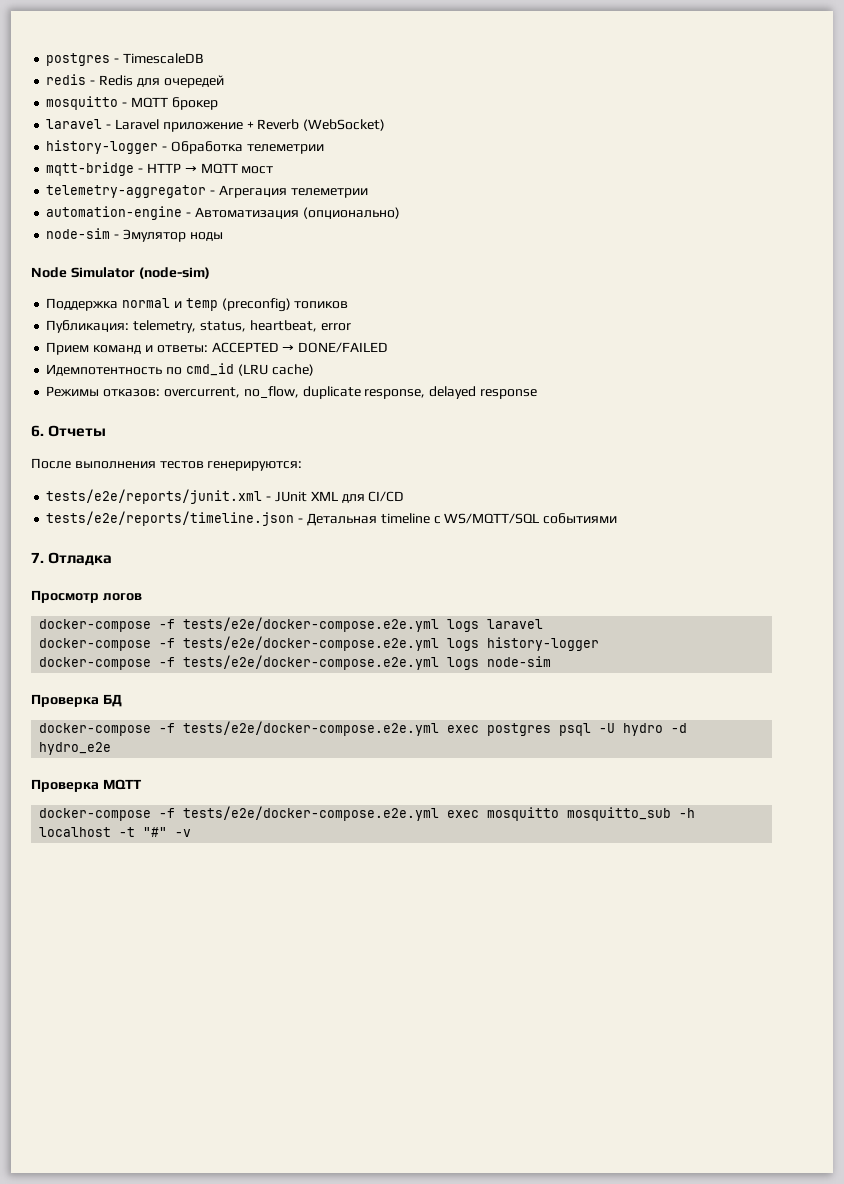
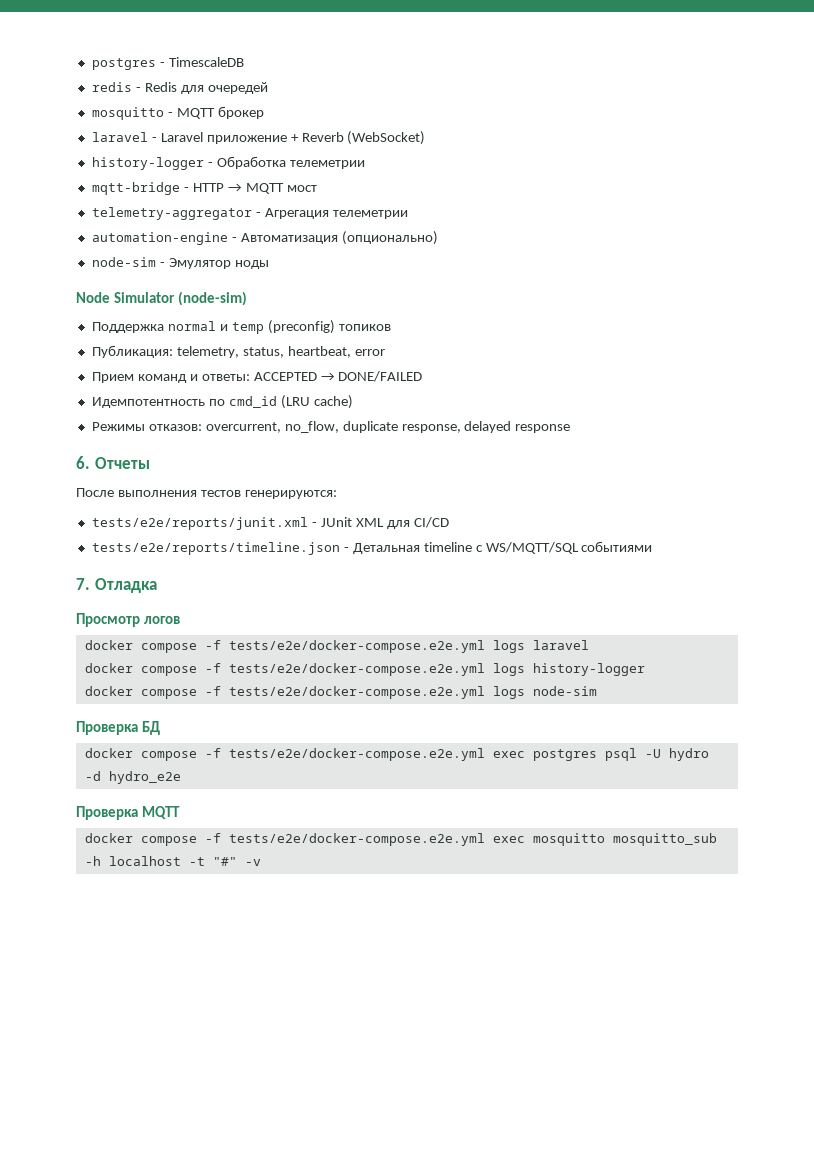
[39,619,152,632] docker-compose -> [84,640,197,653] docker compose
[39,638,152,651] docker-compose -> [84,663,197,676] docker compose
[39,657,152,670] docker-compose -> [84,686,197,699] docker compose
[39,723,152,736] docker-compose -> [84,748,197,761] docker compose
[39,808,152,821] docker-compose -> [84,833,197,846] docker compose

